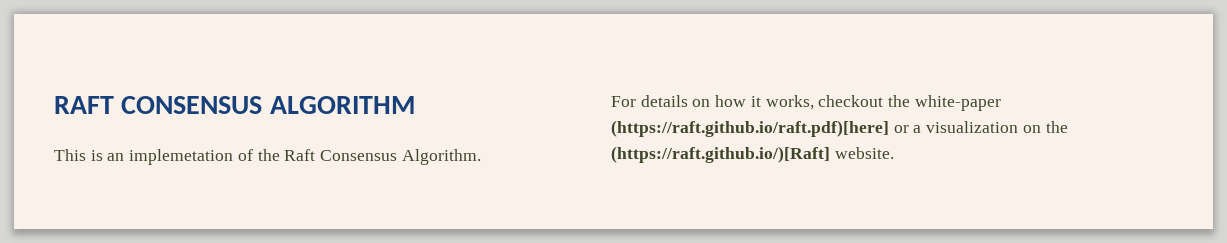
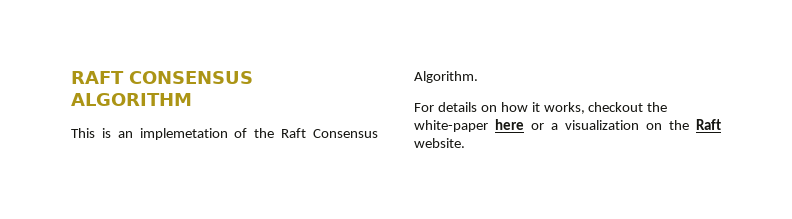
[611,120,889,137] (https://raft.github.io/raft.pdf)[here] -> [495,119,524,130] here
[611,146,830,163] (https://raft.github.io/)[Raft] -> [696,119,721,130] Raft

